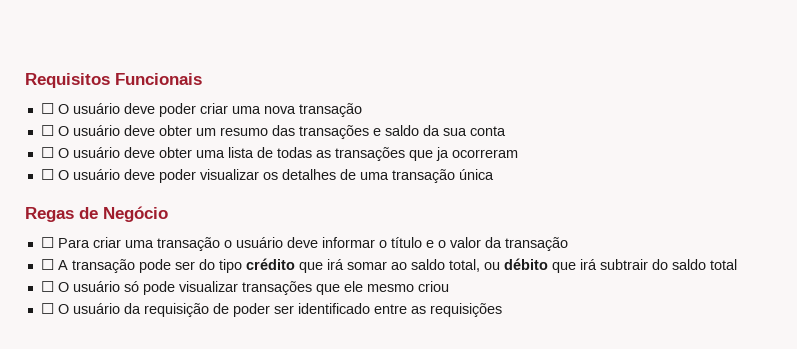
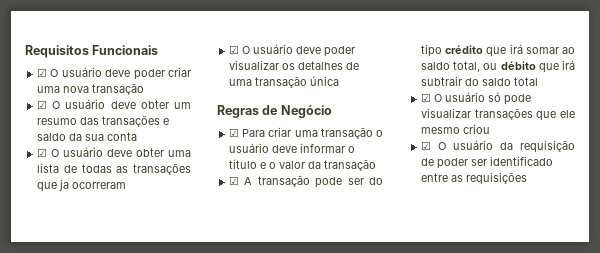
[40,103,54,114] ☐ -> [37,68,48,77] ☑
[40,125,54,136] ☐ -> [37,100,48,109] ☑
[40,147,54,158] ☐ -> [37,148,48,157] ☑
[40,169,54,180] ☐ -> [229,45,240,54] ☑
[25,207,74,222] Regas -> [217,105,259,118] Regras
[40,237,54,248] ☐ -> [229,128,240,137] ☑
[40,259,54,270] ☐ -> [229,176,240,185] ☑
[40,281,54,292] ☐ -> [421,93,432,102] ☑
[40,303,54,314] ☐ -> [421,141,432,150] ☑

